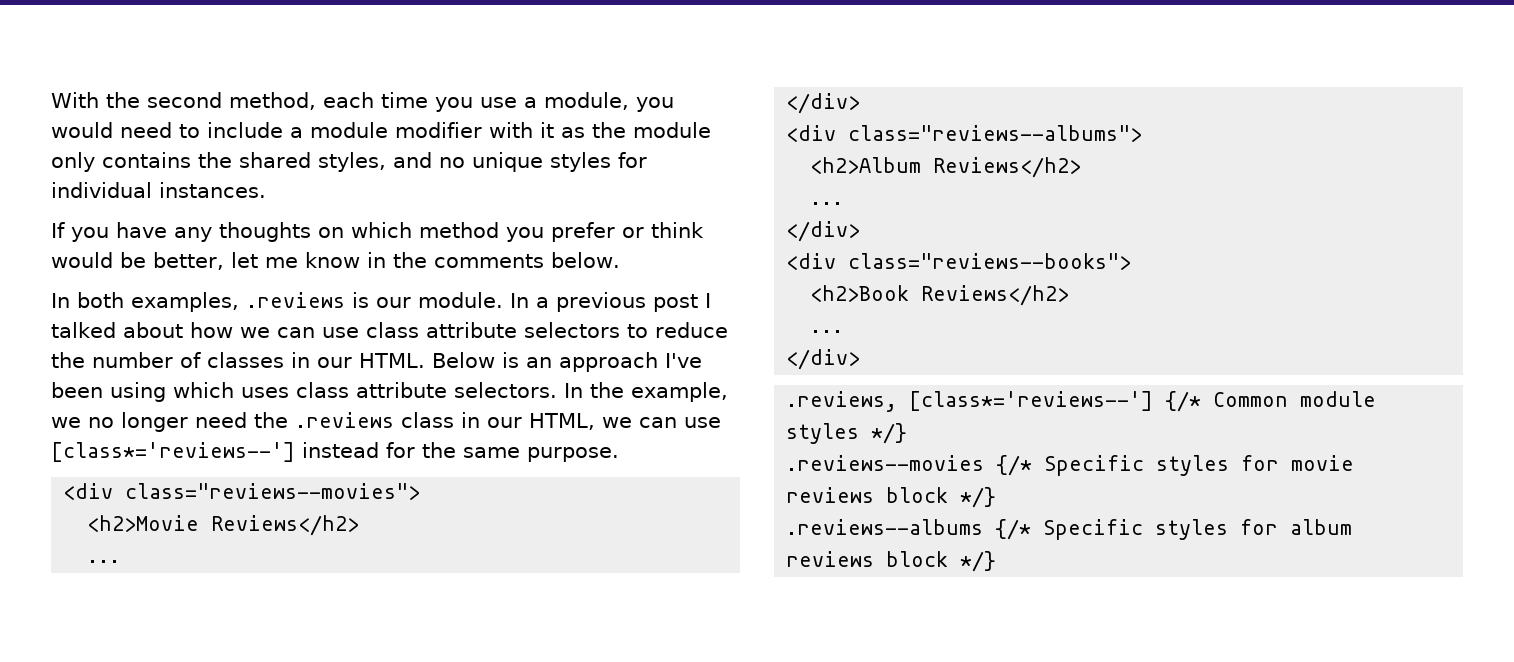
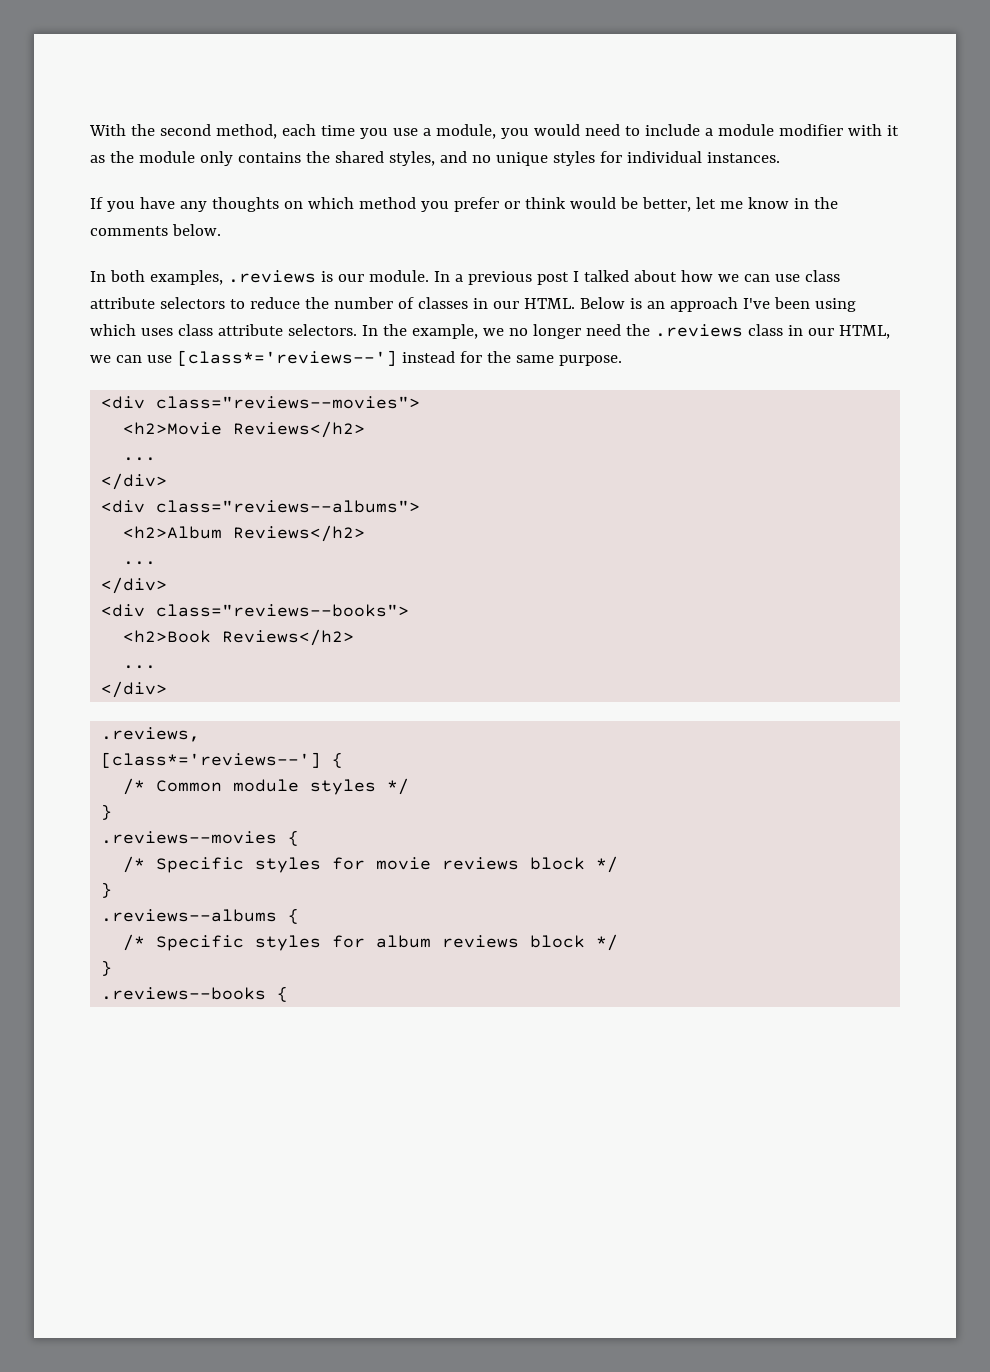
[909,391,1202,412] [class*='reviews--'] {/* -> [101,752,344,768] [123,778,146,795] // [class*='reviews--'] { // /*
[871,423,908,444] */} -> [387,778,410,795] [101,804,113,820] */ // }
[996,455,1033,476] {/* -> [288,830,300,846] [123,856,146,873] { // /*
[960,487,997,508] */} -> [596,856,619,873] [101,882,113,898] */ // }
[995,519,1032,540] {/* -> [288,908,300,924] [123,934,146,951] { // /*
[960,551,997,572] */} -> [596,934,619,951] [101,960,113,976] [101,986,289,1002] */ // } // .reviews--books {

